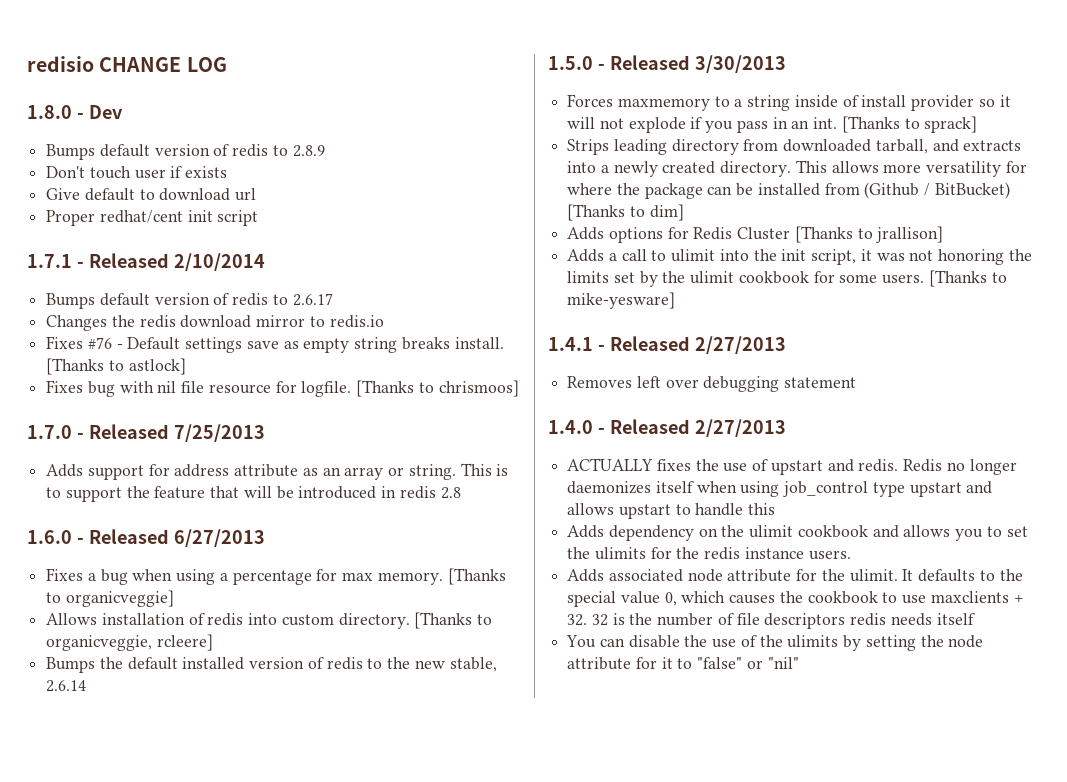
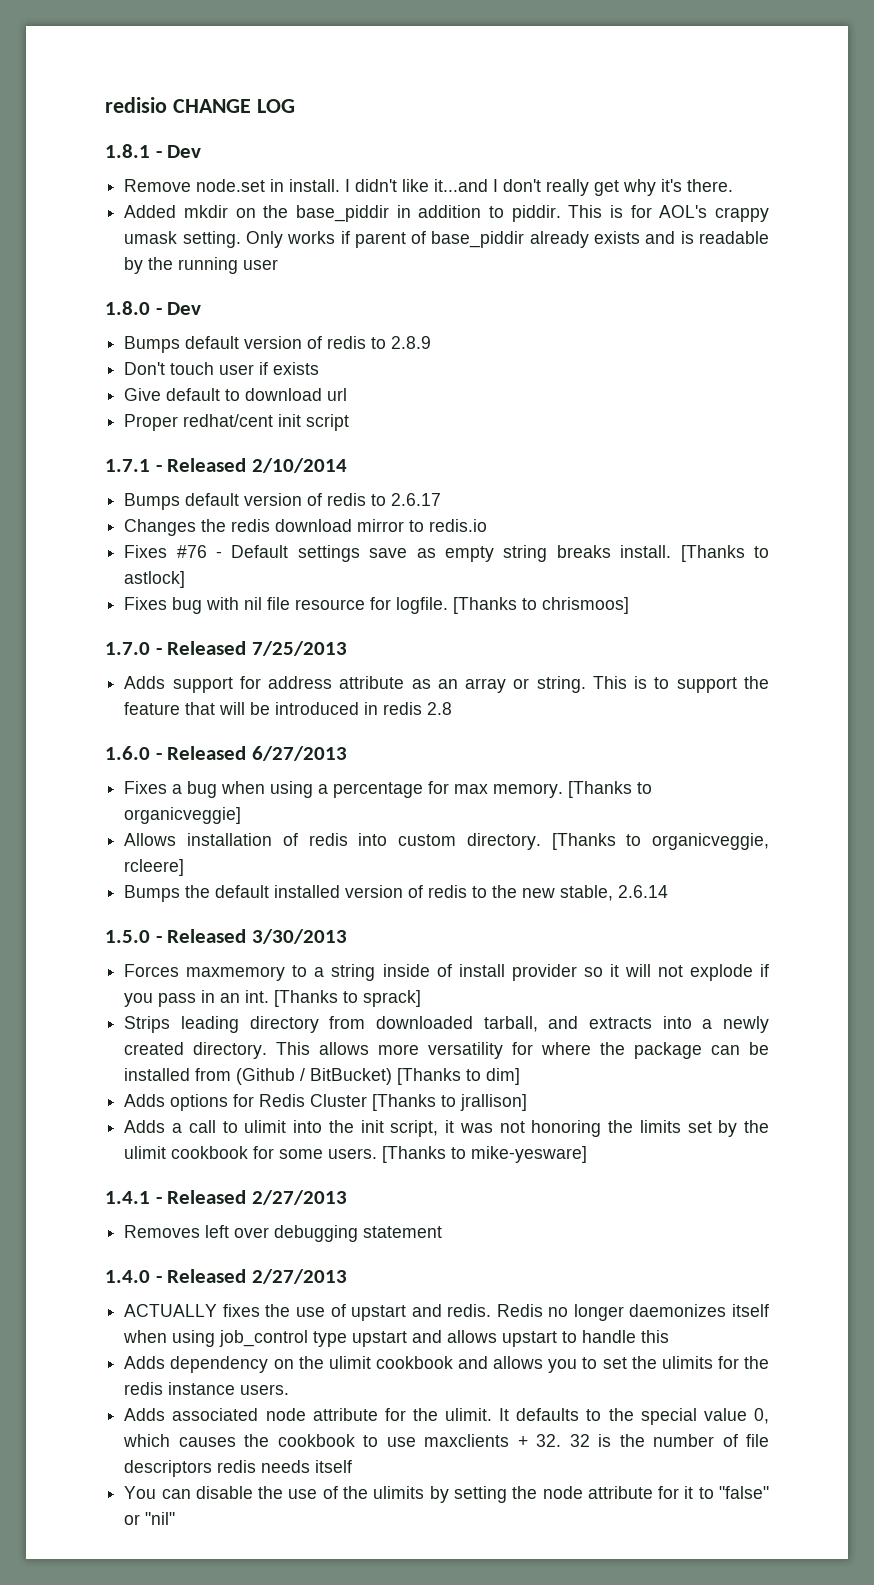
(227, 64) none -> [105,144,202,158] [124,179,734,196] [124,205,769,222] [124,231,769,248] [124,257,279,274] // 1.8.1 - Dev // Remove node.set in install. I didn't like it...and I don't really get why it's there. // Added mkdir on the base_piddir in addition to piddir. This is for AOL's crappy umask setting. Only works if parent of base_piddir already exists and is readable by the running user

